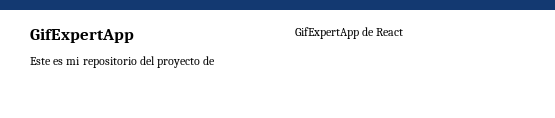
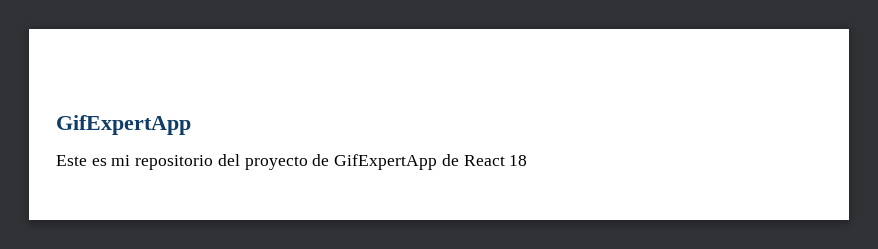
(404, 32) none -> [509,155,528,166] 18

